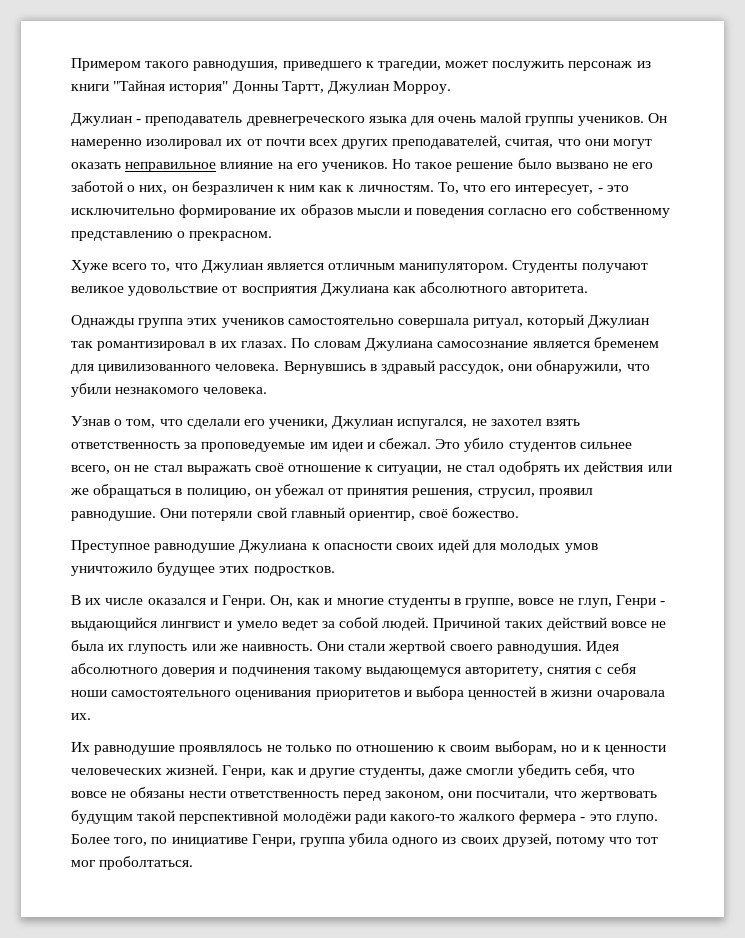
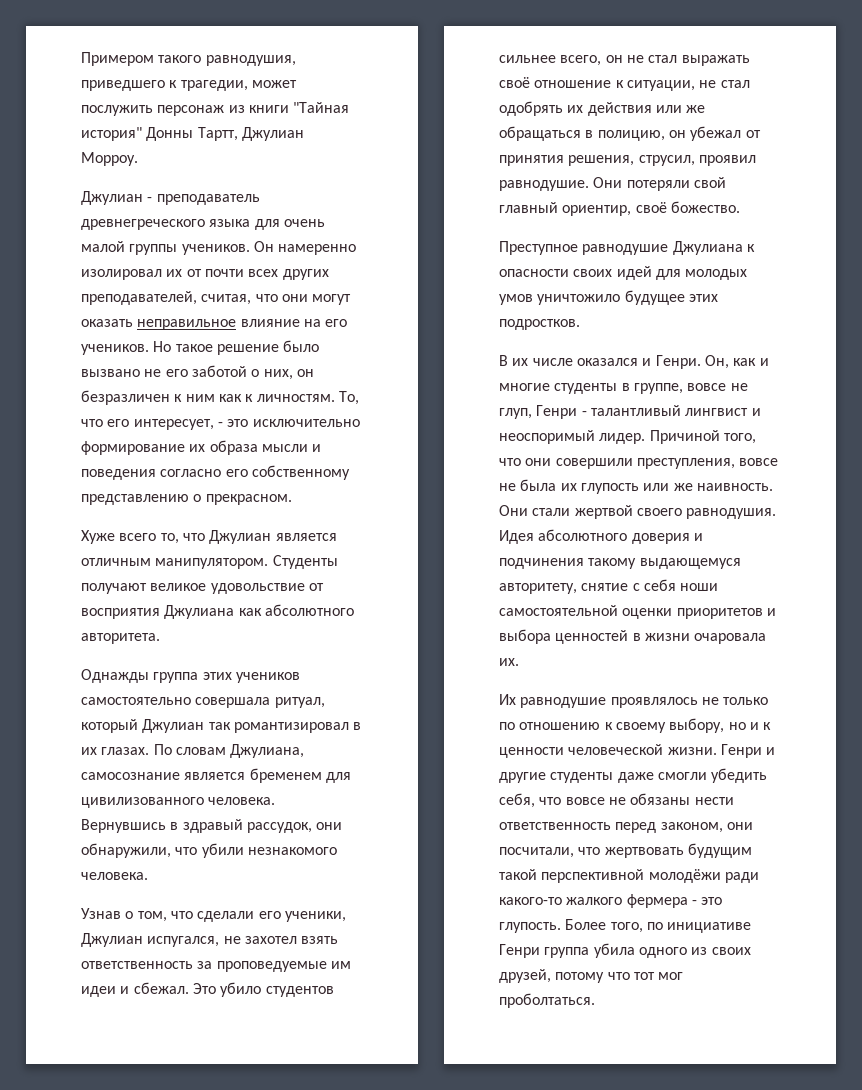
[300,204,353,218] образов -> [209,440,258,455] образа
[365,338,434,351] Джулиана -> [230,744,305,758] Джулиана,
[71,617,157,631] выдающийся -> [590,405,681,416] талантливый
[236,617,607,631] умело ведет за собой людей. Причиной таких действий -> [499,430,756,444] [499,458,735,469] неоспоримый лидер. Причиной того, что они совершили преступления,
[547,667,592,674] снятия -> [581,583,629,591] снятие
[111,690,312,700] самостоятельного оценивания -> [499,605,673,619] самостоятельной оценки
[450,741,557,755] своим выборам, -> [615,718,725,733] своему выбору,
[71,764,294,778] человеческих жизней. Генри, как -> [568,744,762,758] человеческой жизни. Генри
[359,768,426,778] студенты, -> [550,772,614,783] студенты
[615,814,658,824] глупо. -> [499,922,561,933] глупость.
[251,834,296,847] Генри, -> [499,944,540,958] Генри

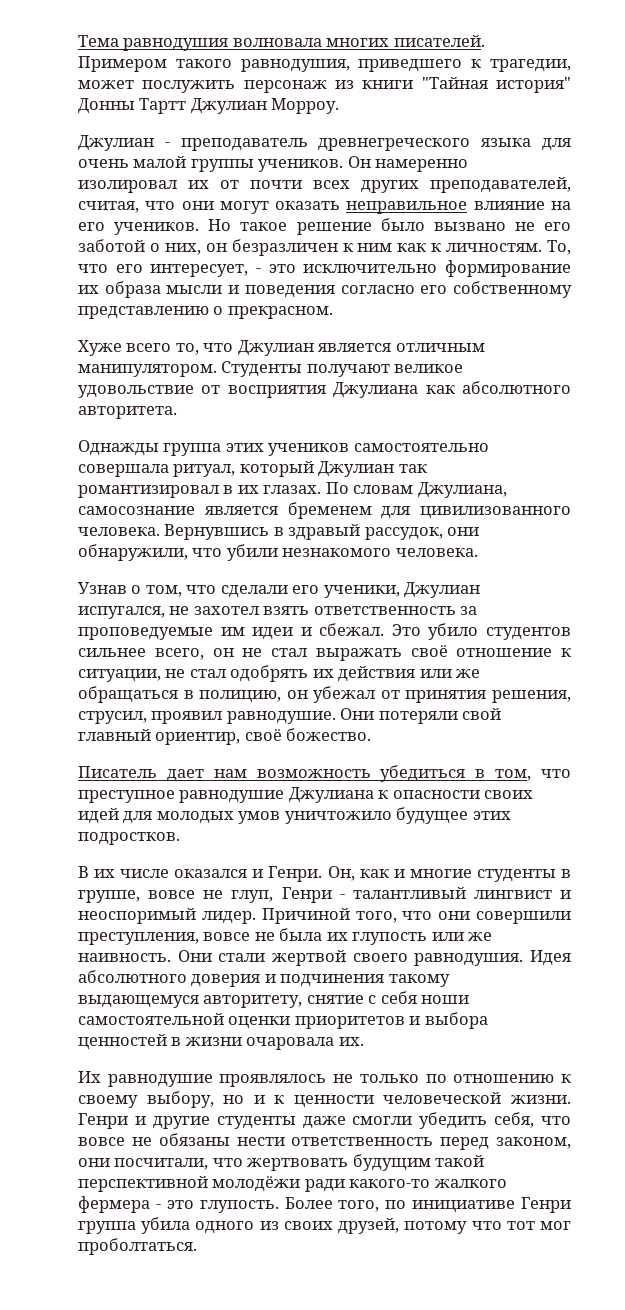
(81, 59) none -> [78,35,485,51] Тема равнодушия волновала многих писателей.
[197,127,238,141] Тартт, -> [139,98,187,114] Тартт
[499,241,578,255] Преступное -> [78,765,571,782] [78,790,175,803] Писатель дает нам возможность убедиться в том, что преступное

